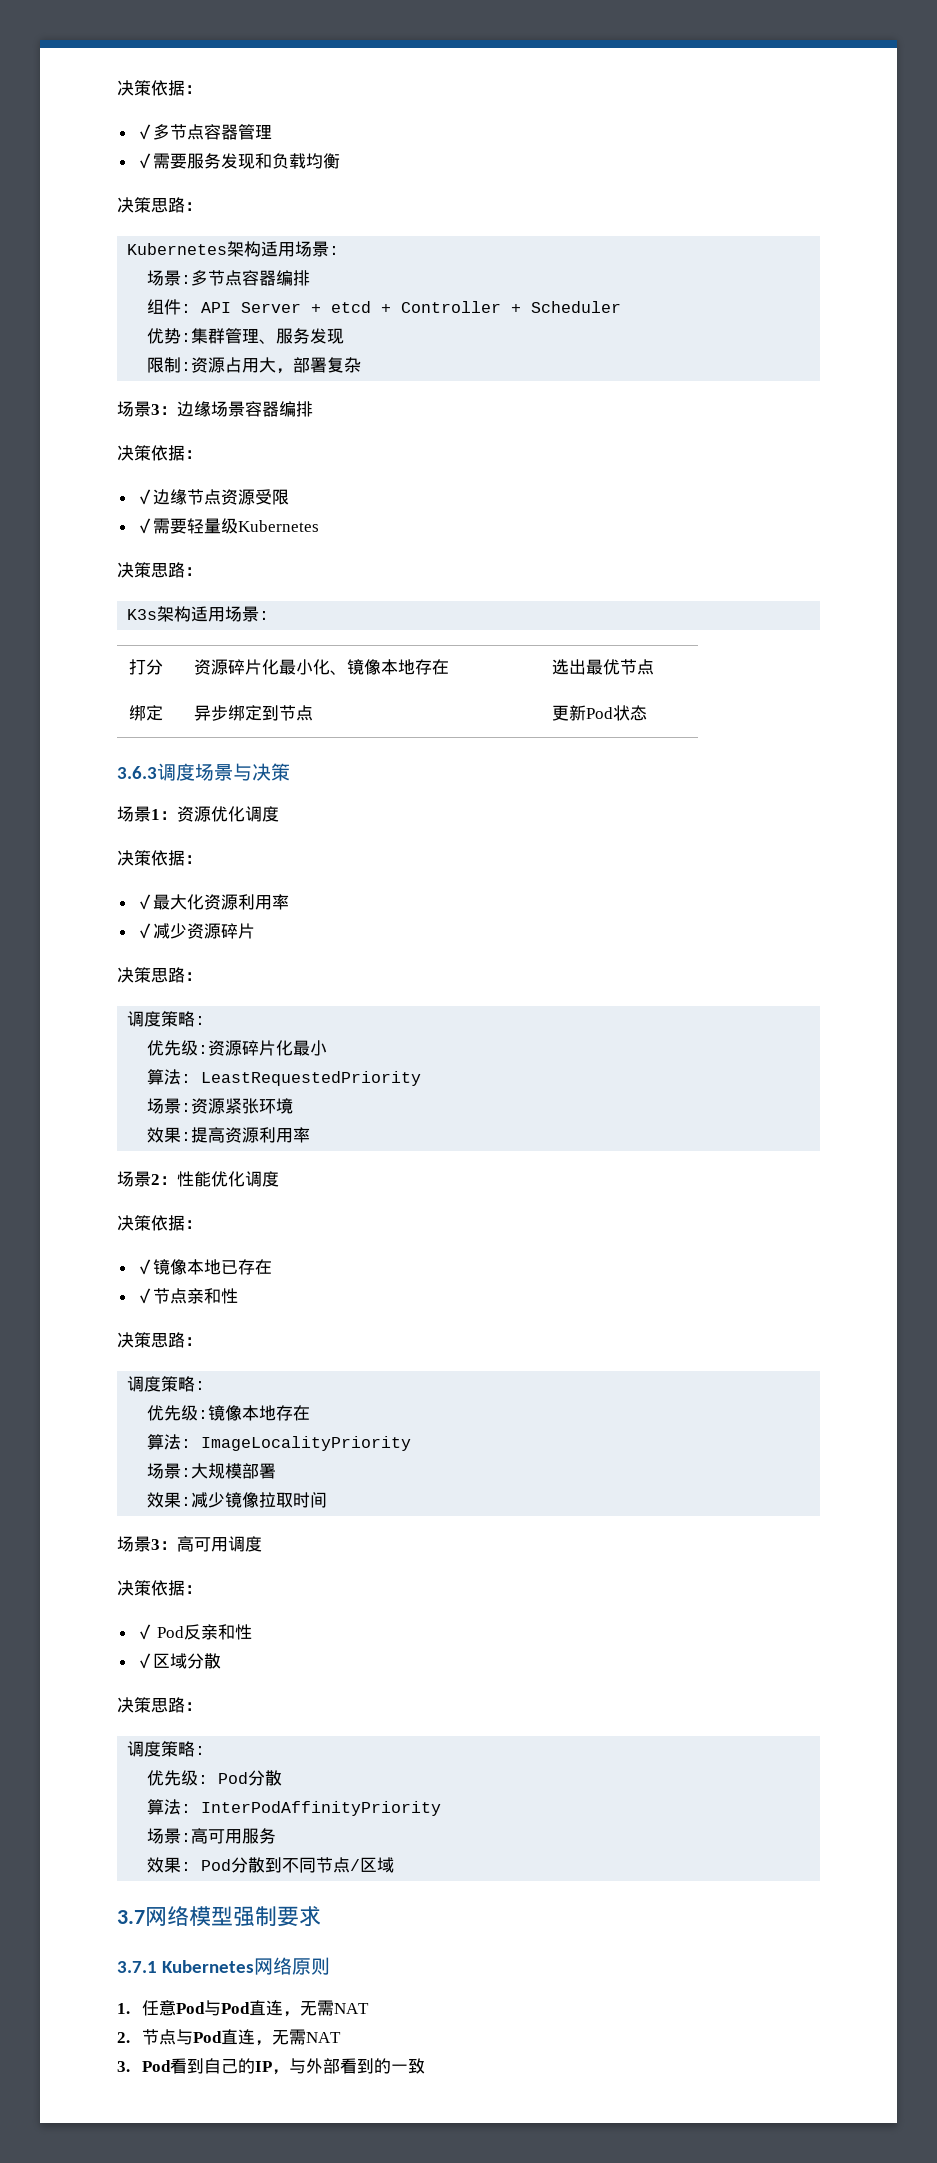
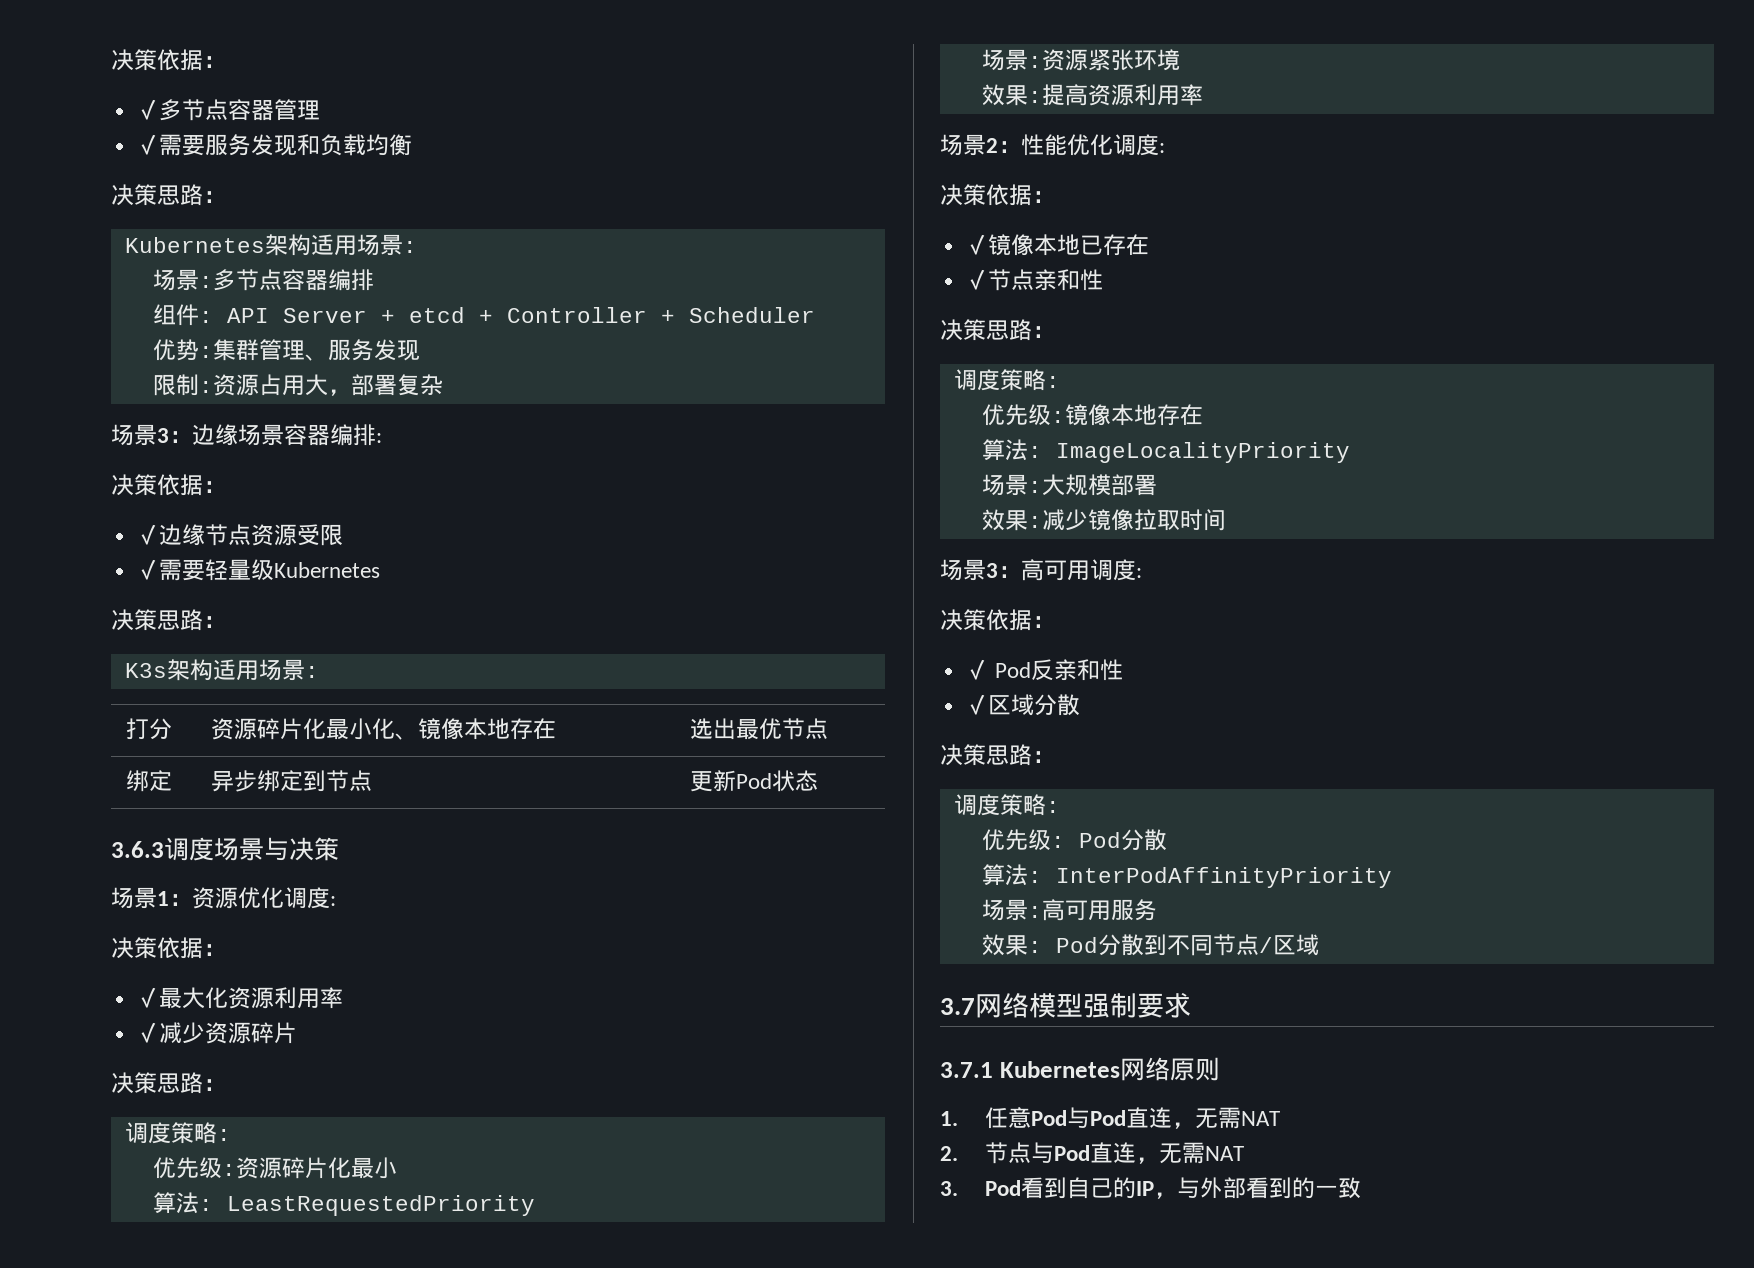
(313, 409) none -> [376,433,382,443] :
(279, 814) none -> [330,896,336,906] :
(279, 1179) none -> [1159,143,1165,153] :
(262, 1544) none -> [1136,568,1142,578] :

